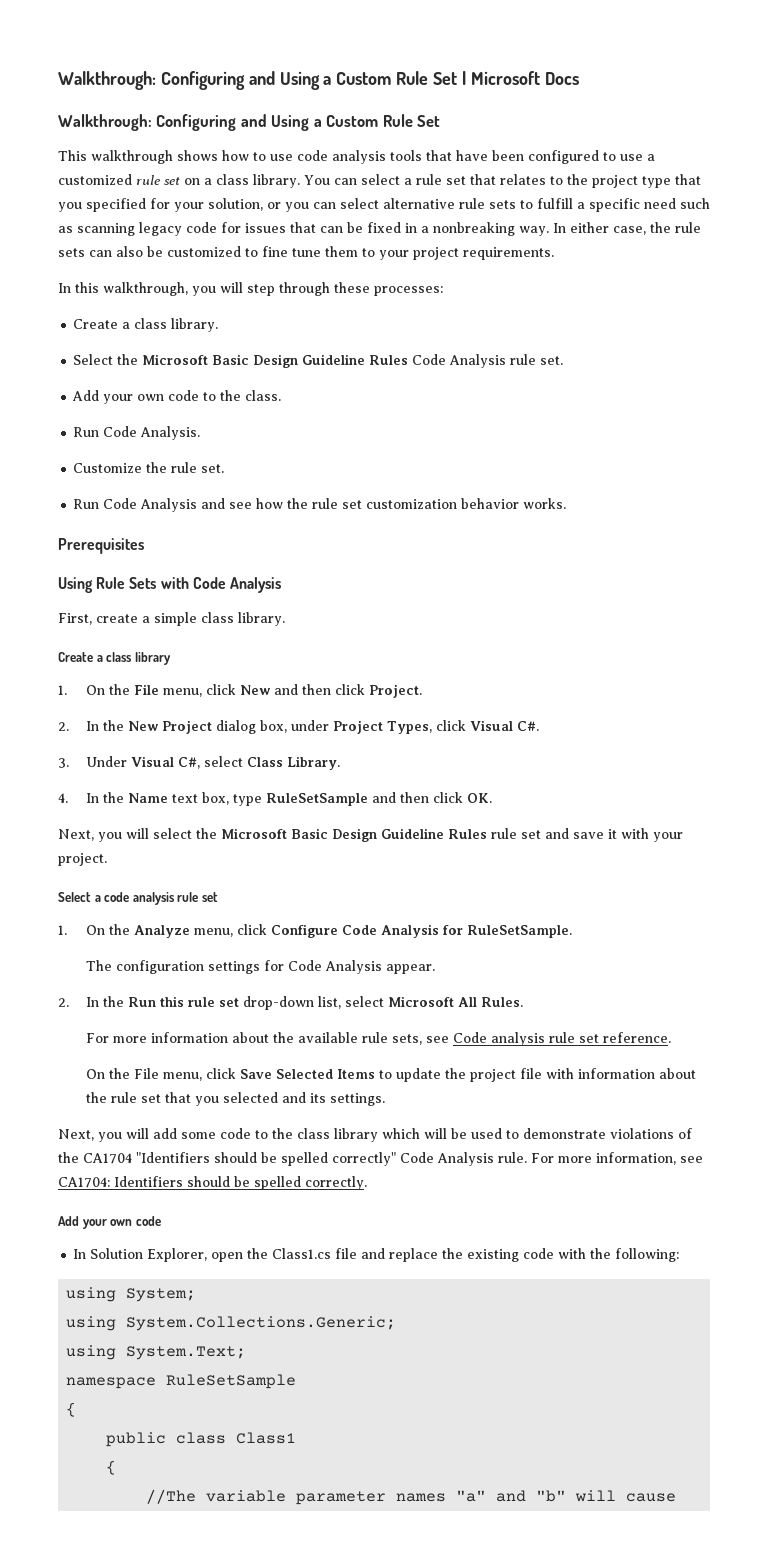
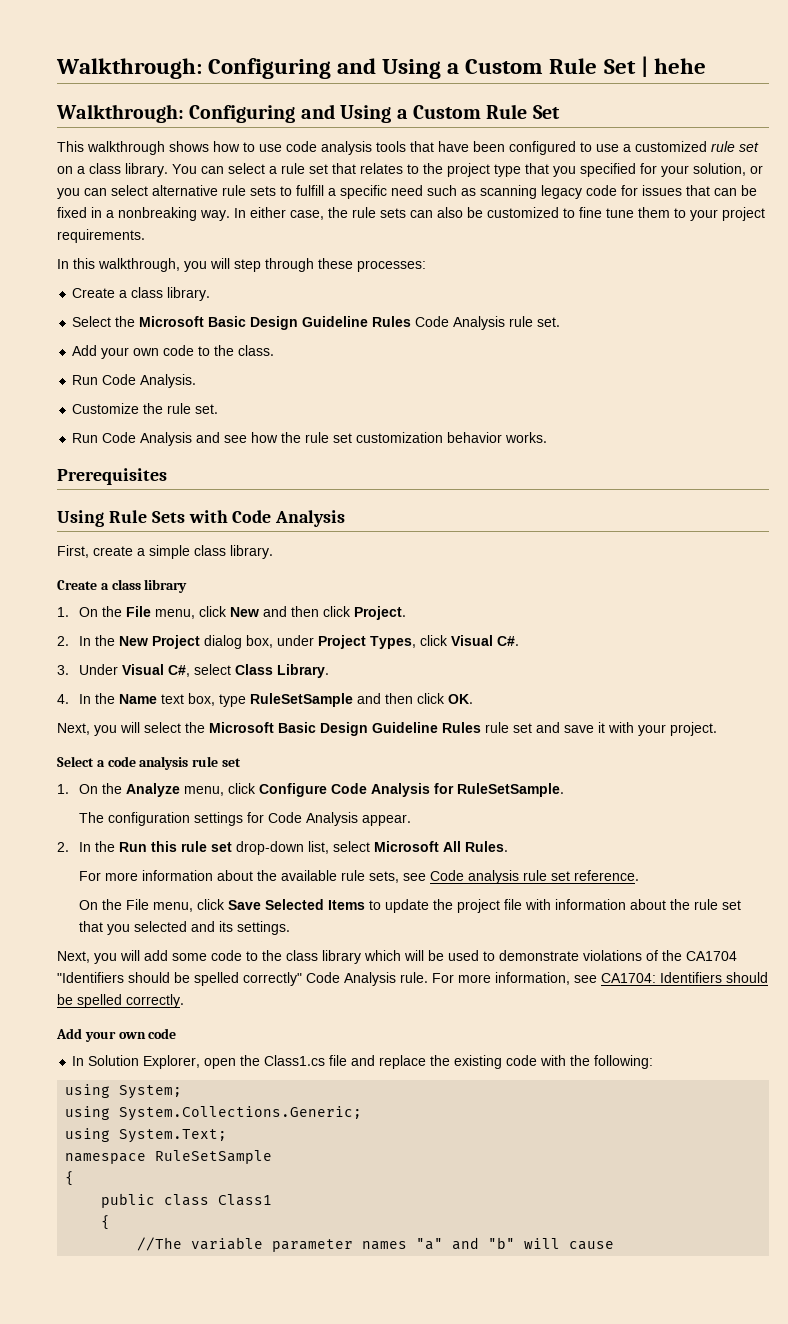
[470,71,579,85] Microsoft Docs -> [653,58,706,74] hehe

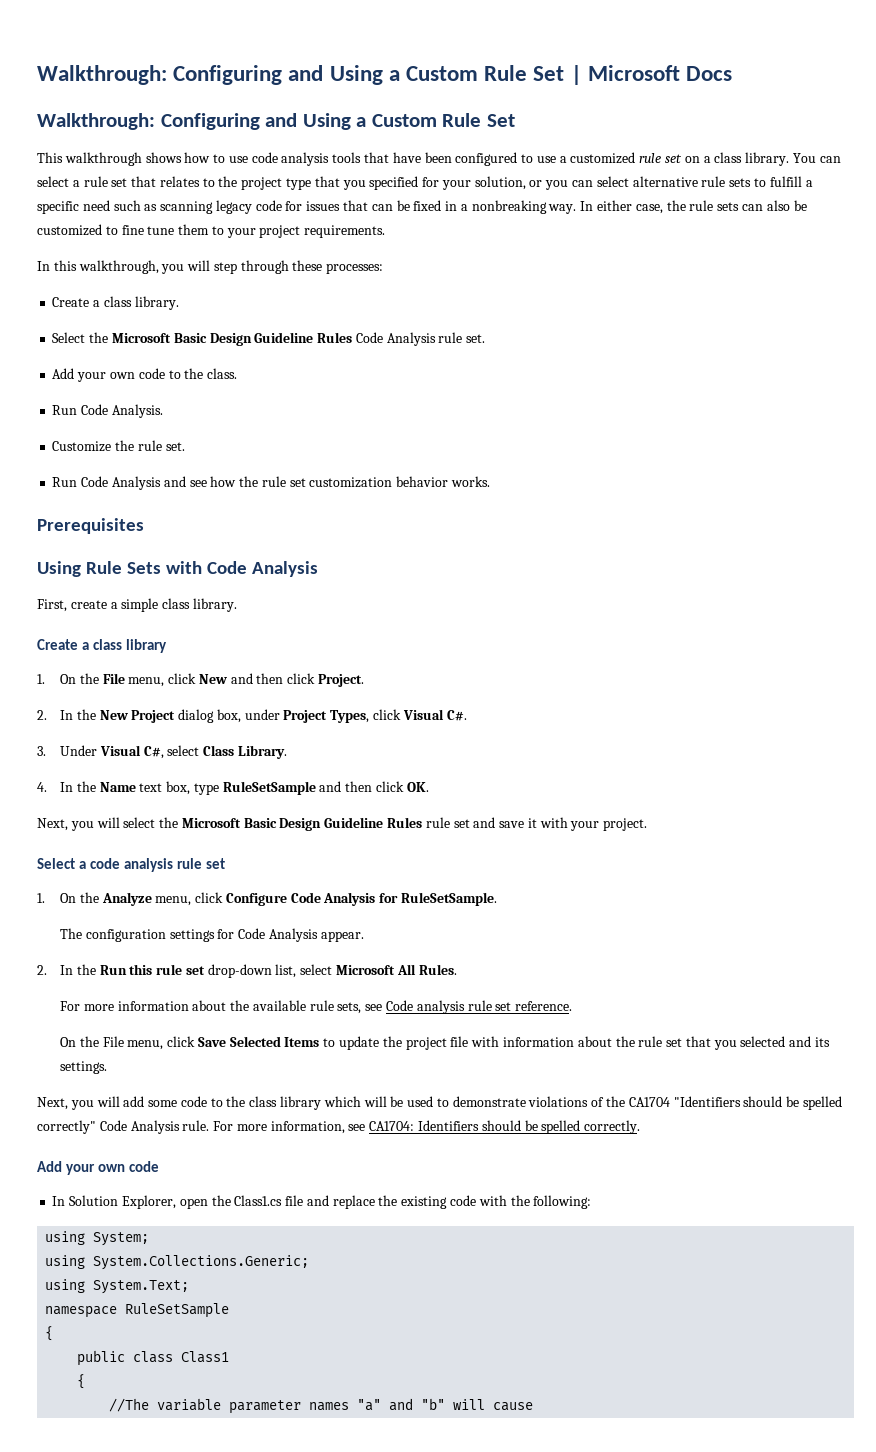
[653,58,706,74] hehe -> [587,65,733,81] Microsoft Docs

